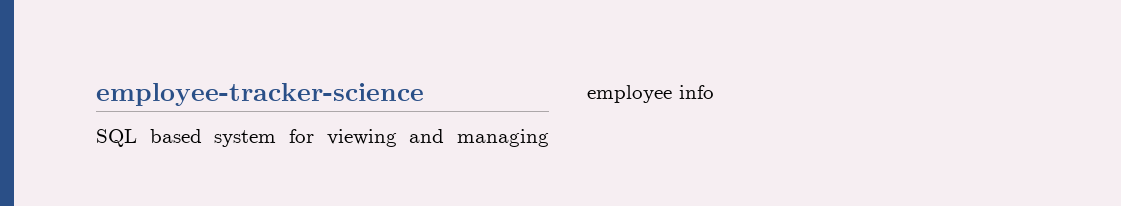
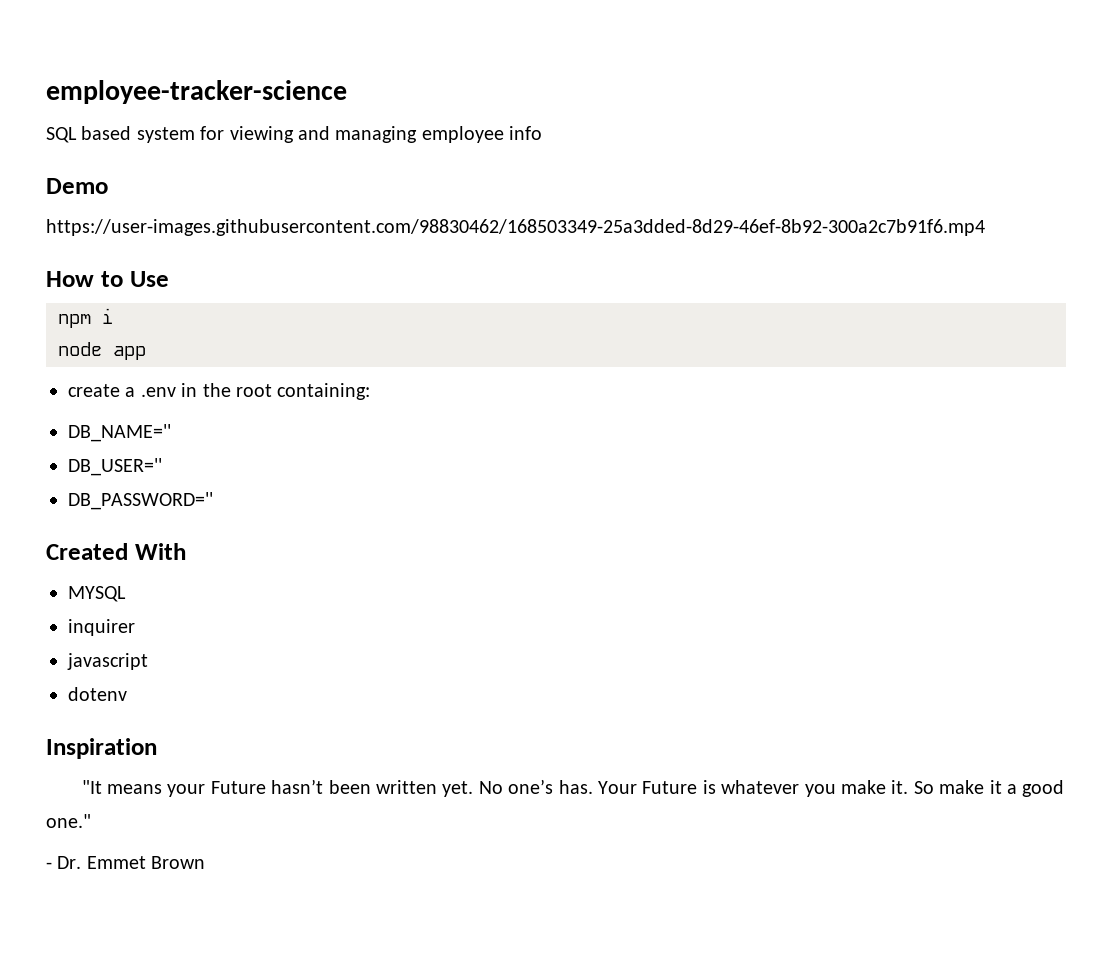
(714, 92) none -> [46,178,108,194] [46,219,985,236] [46,271,169,287] [58,308,113,328] [58,342,146,360] [68,383,371,400] [68,424,171,442] [68,458,162,476] [68,492,213,510] [46,543,186,560] [68,586,126,602] [68,619,135,636] [67,653,148,670] [68,687,127,701] [46,738,157,759] [81,779,1065,797] [46,814,91,828] [46,856,206,869] // Demo // https://user-images.githubusercontent.com/98830462/168503349-25a3dded-8d29-46ef-8b92-300a2c7b91f6.mp4 // How to Use // npm i // node app // create a .env in the root containing: // DB_NAME='' // DB_USER='' // DB_PASSWORD='' // Created With // MYSQL // inquirer // javascript // dotenv // Inspiration // "It means your Future hasn’t been written yet. No one’s has. Your Future is whatever you make it. So make it a good one." // - Dr. Emmet Brown

